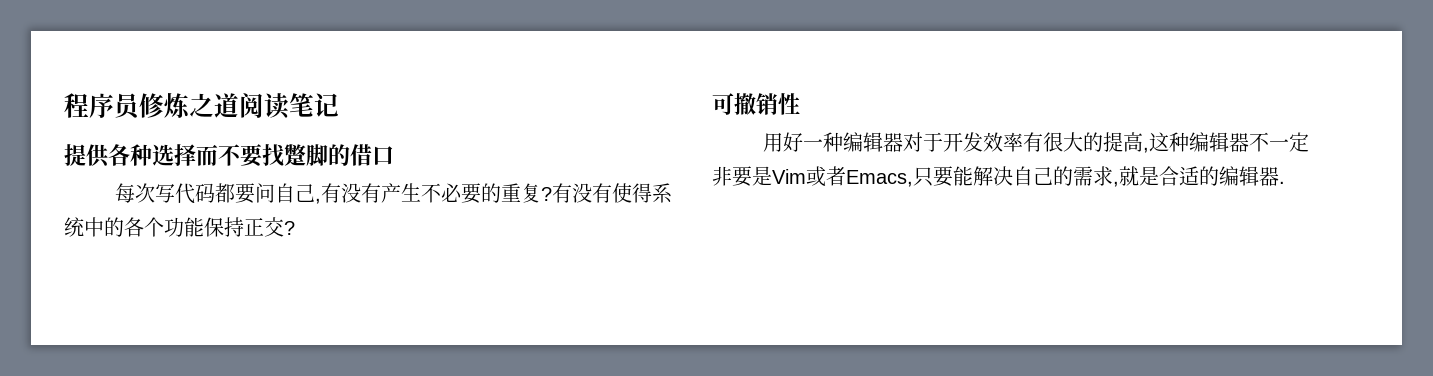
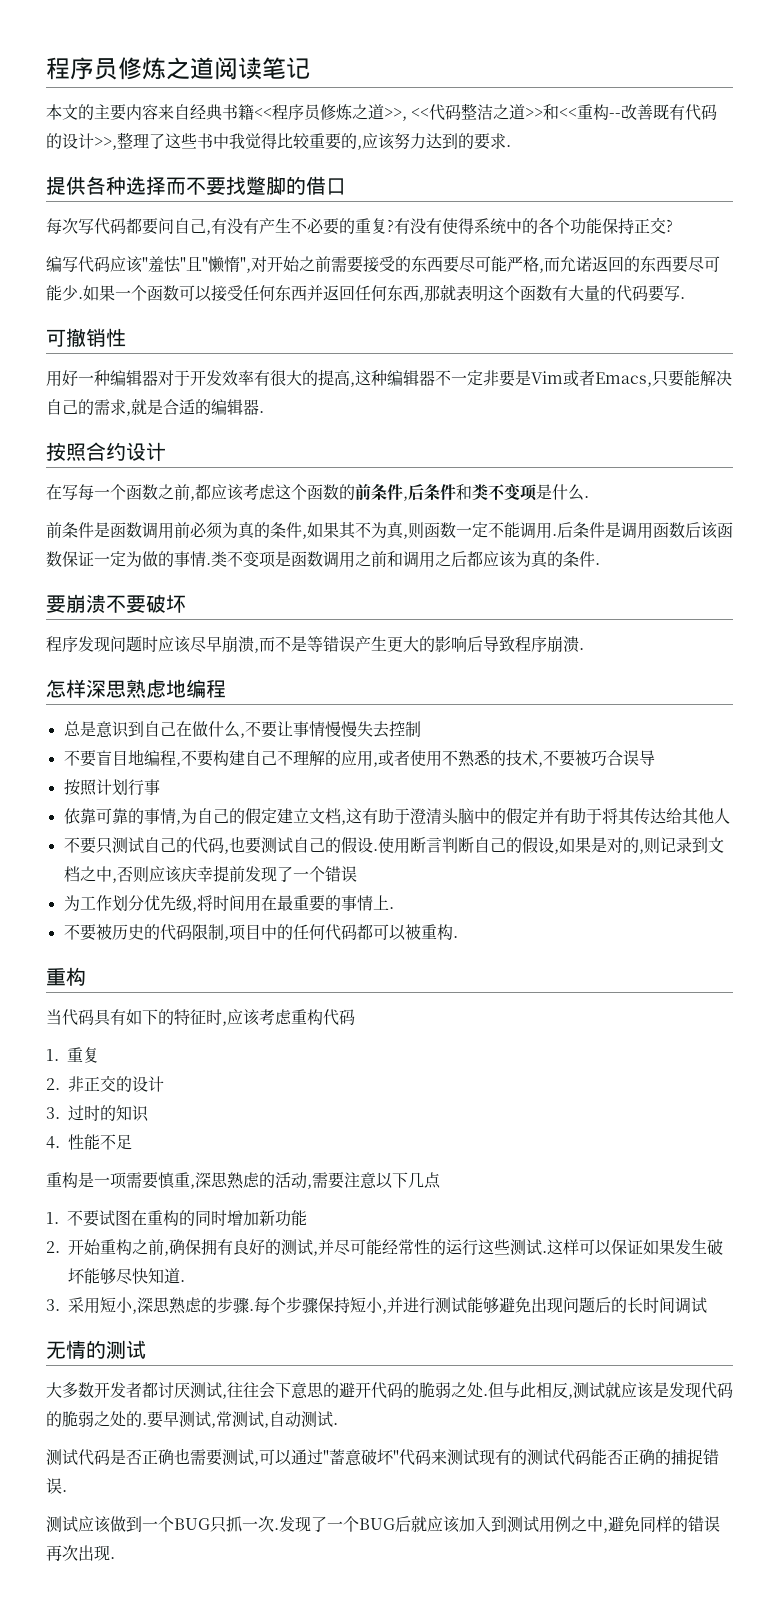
(339, 105) none -> [46,103,718,121] [46,132,511,150] // 本文的主要内容来自经典书籍<<程序员修炼之道>>, <<代码整洁之道>>和<<重构--改善既有代码的设计>>,整理了这些书中我觉得比较重要的,应该努力达到的要求.
(295, 228) none -> [46,256,720,273] [46,285,685,302] // 编写代码应该"羞怯"且"懒惰",对开始之前需要接受的东西要尽可能严格,而允诺返回的东西要尽可能少.如果一个函数可以接受任何东西并返回任何东西,那就表明这个函数有大量的代码要写.
(1285, 182) none -> [46,442,166,461] [46,483,589,501] [46,521,733,539] [46,550,600,568] [46,594,186,613] [46,636,584,653] [46,679,226,698] [63,721,421,738] [63,749,655,767] [63,779,160,796] [63,808,730,825] [63,836,724,854] [63,865,357,883] [63,895,394,912] [63,924,458,941] [46,967,86,986] [46,1009,355,1026] [46,1047,99,1063] [46,1075,164,1092] [46,1105,149,1122] [46,1134,132,1150] [46,1172,441,1189] [46,1210,307,1227] [46,1239,723,1256] [68,1268,185,1285] [46,1297,707,1314] [46,1340,146,1359] [46,1382,733,1399] [46,1411,338,1428] [46,1448,719,1466] [46,1478,67,1494] [46,1516,720,1533] [46,1545,115,1561] // 按照合约设计 // 在写每一个函数之前,都应该考虑这个函数的前条件,后条件和类不变项是什么. // 前条件是函数调用前必须为真的条件,如果其不为真,则函数一定不能调用.后条件是调用函数后该函数保证一定为做的事情.类不变项是函数调用之前和调用之后都应该为真的条件. // 要崩溃不要破坏 // 程序发现问题时应该尽早崩溃,而不是等错误产生更大的影响后导致程序崩溃. // 怎样深思熟虑地编程 // 总是意识到自己在做什么,不要让事情慢慢失去控制 // 不要盲目地编程,不要构建自己不理解的应用,或者使用不熟悉的技术,不要被巧合误导 // 按照计划行事 // 依靠可靠的事情,为自己的假定建立文档,这有助于澄清头脑中的假定并有助于将其传达给其他人 // 不要只测试自己的代码,也要测试自己的假设.使用断言判断自己的假设,如果是对的,则记录到文档之中,否则应该庆幸提前发现了一个错误 // 为工作划分优先级,将时间用在最重要的事情上. // 不要被历史的代码限制,项目中的任何代码都可以被重构. // 重构 // 当代码具有如下的特征时,应该考虑重构代码 // 1.重复 // 2.非正交的设计 // 3.过时的知识 // 4.性能不足 // 重构是一项需要慎重,深思熟虑的活动,需要注意以下几点 // 1.不要试图在重构的同时增加新功能 // 2.开始重构之前,确保拥有良好的测试,并尽可能经常性的运行这些测试.这样可以保证如果发生破坏能够尽快知道. // 3.采用短小,深思熟虑的步骤.每个步骤保持短小,并进行测试能够避免出现问题后的长时间调试 // 无情的测试 // 大多数开发者都讨厌测试,往往会下意思的避开代码的脆弱之处.但与此相反,测试就应该是发现代码的脆弱之处的.要早测试,常测试,自动测试. // 测试代码是否正确也需要测试,可以通过"蓄意破坏"代码来测试现有的测试代码能否正确的捕捉错误. // 测试应该做到一个BUG只抓一次.发现了一个BUG后就应该加入到测试用例之中,避免同样的错误再次出现.

